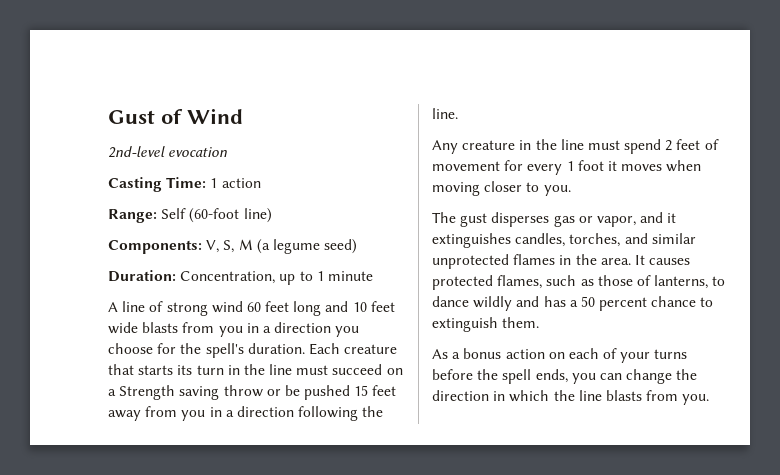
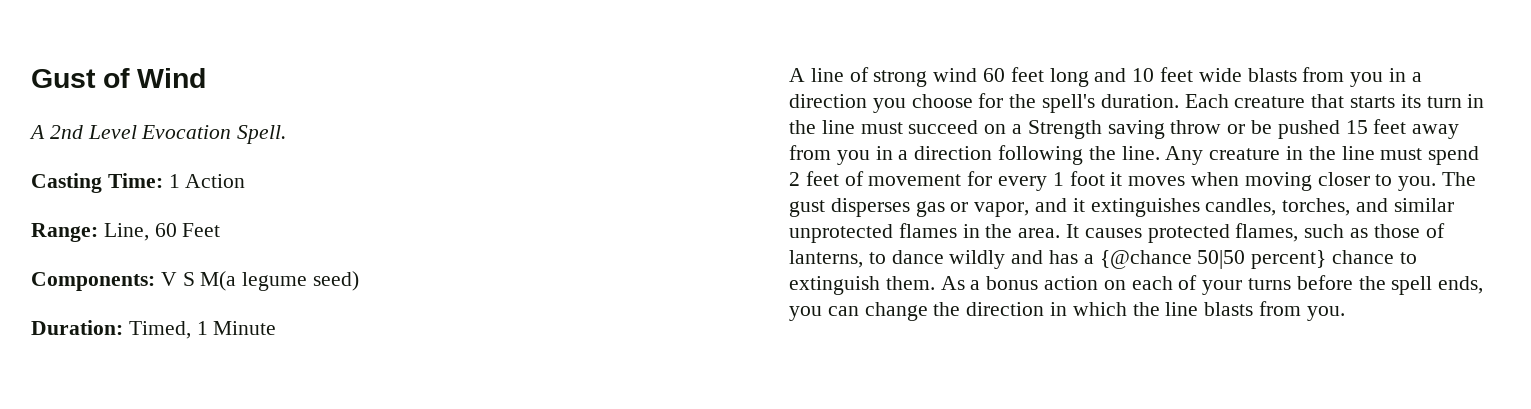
[108,146,228,158] 2nd-level evocation -> [29,125,287,144] A 2nd Level Evocation Spell.
[221,178,261,188] action -> [185,174,246,188] Action
[161,208,272,223] [108,239,358,254] [108,270,373,285] Self (60-foot line) // Components: V, S, M (a legume seed) // Duration: Concentration, up to 1 minute -> [103,223,221,241] [31,271,360,291] [31,320,277,339] Line, 60 Feet // Components: V S M(a legume seed) // Duration: Timed, 1 Minute
(458, 113) // -> (1160, 153) none
(571, 190) // -> (1437, 183) none
[580,296,648,311] 50 percent -> [1099,250,1327,269] {@chance 50|50 percent}
(540, 322) // -> (935, 283) none

